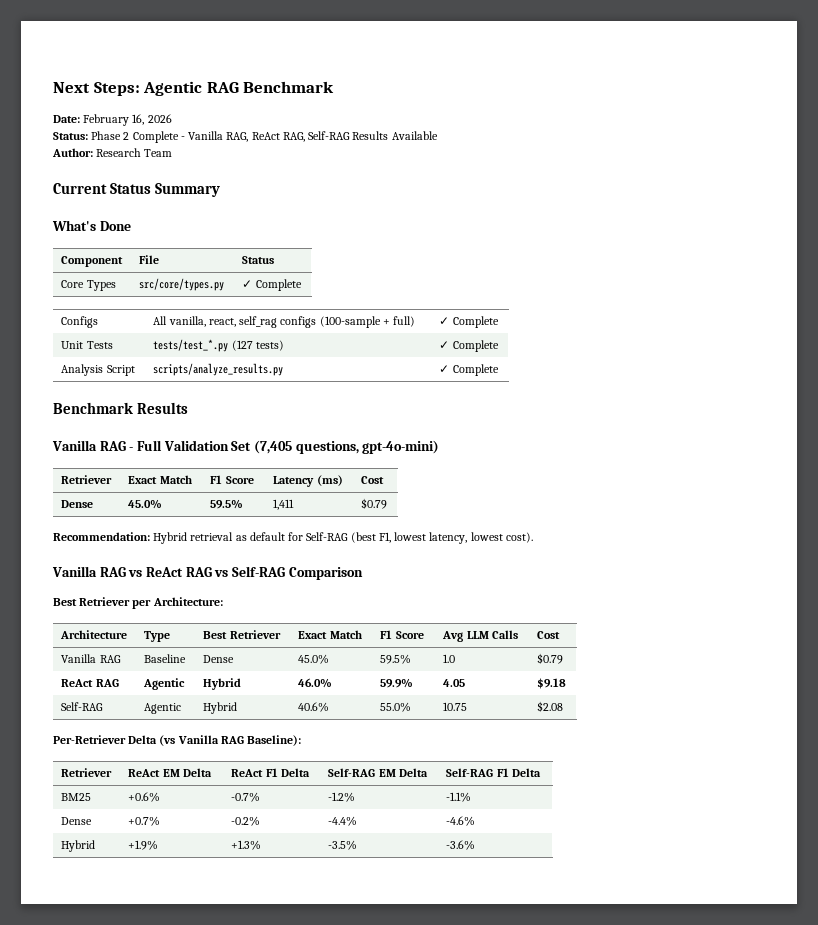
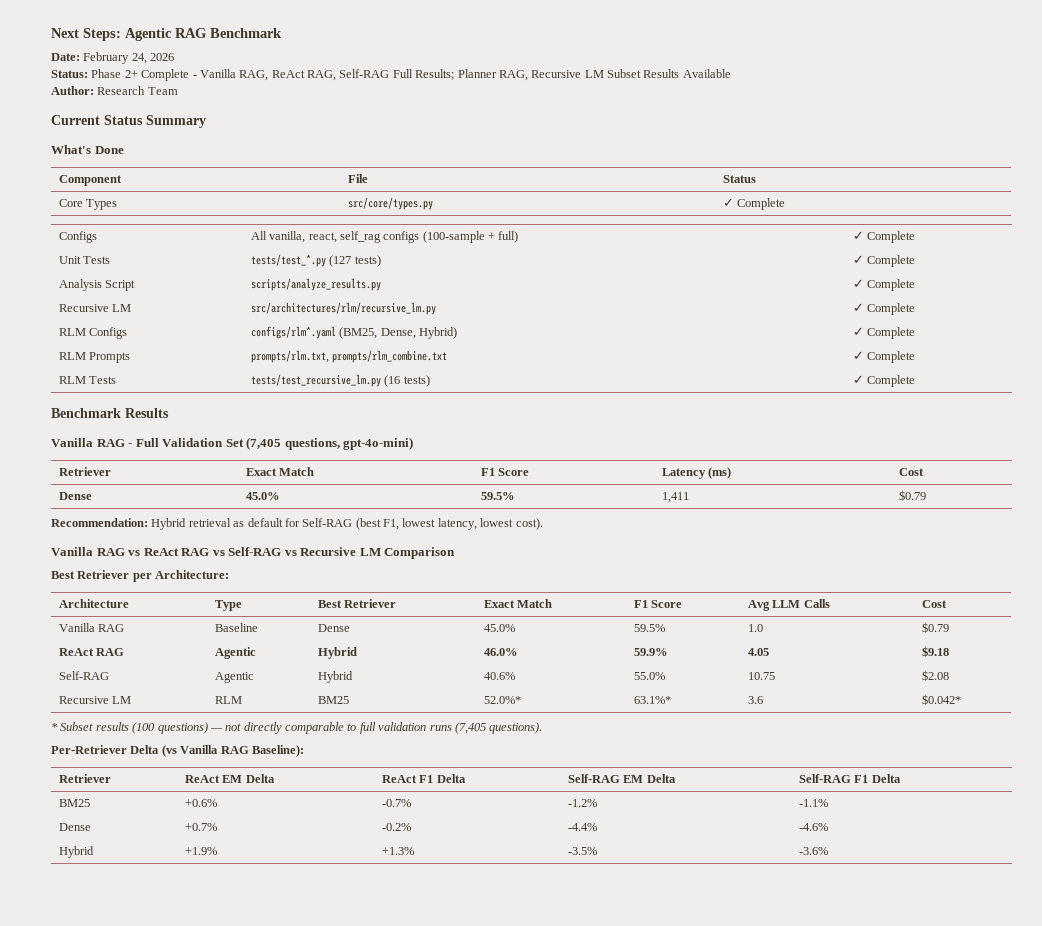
[132,114,145,125] 16, -> [131,53,147,64] 24,
[123,132,130,140] 2 -> [124,70,138,78] 2+
(351, 135) none -> [392,69,641,81] Full Results; Planner RAG, Recursive LM Subset
(499, 370) none -> [58,304,132,312] [250,302,436,315] [852,303,916,315] [58,327,128,339] [250,326,457,339] [852,327,916,339] [58,352,131,363] [250,350,448,363] [852,351,916,363] [58,376,117,384] [250,374,430,387] [852,375,916,387] // Recursive LM | src/architectures/rlm/recursive_lm.py | ✓ Complete // RLM Configs | configs/rlm*.yaml (BM25, Dense, Hybrid) | ✓ Complete // RLM Prompts | prompts/rlm.txt, prompts/rlm_combine.txt | ✓ Complete // RLM Tests | tests/test_recursive_lm.py (16 tests) | ✓ Complete
(285, 571) none -> [284,547,381,556] vs Recursive LM
(564, 706) none -> [58,696,132,704] [214,696,242,704] [317,696,349,704] [483,696,521,704] [633,696,671,704] [747,696,763,704] [921,694,961,705] [51,722,543,734] // Recursive LM | RLM | BM25 | 52.0%* | 63.1%* | 3.6 | $0.042* // * Subset results (100 questions) — not directly comparable to full validation runs (7,405 questions).

